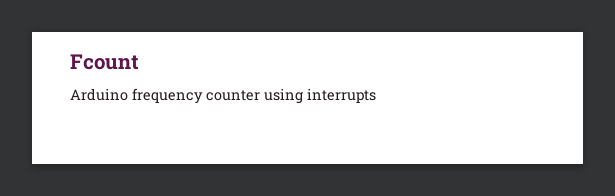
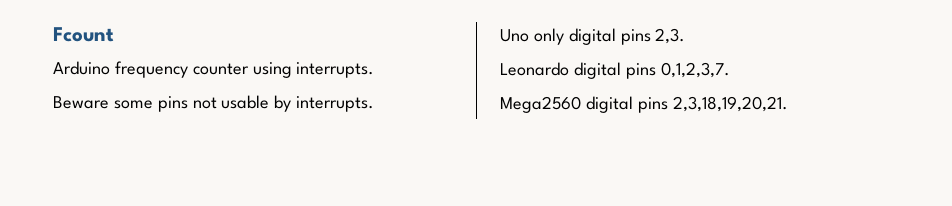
[307,88,376,103] interrupts -> [296,62,375,78] [53,95,375,112] [500,28,686,45] [500,62,730,79] [500,96,788,113] interrupts. // Beware some pins not usable by interrupts. // Uno only digital pins 2,3. // Leonardo digital pins 0,1,2,3,7. // Mega2560 digital pins 2,3,18,19,20,21.

